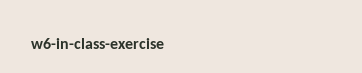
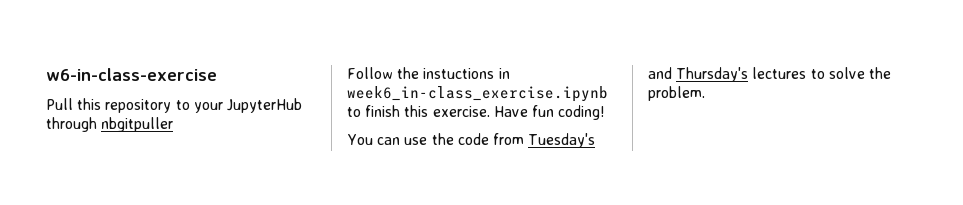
(164, 43) none -> [46,98,302,113] [46,117,174,132] [347,67,510,79] [347,86,608,102] [347,105,605,120] [347,133,596,148] [648,67,891,82] [648,86,705,101] // Pull this repository to your JupyterHub through nbgitpuller // Follow the instuctions in week6_in-class_exercise.ipynb to finish this exercise. Have fun coding! // You can use the code from Tuesday's and Thursday's lectures to solve the problem.

